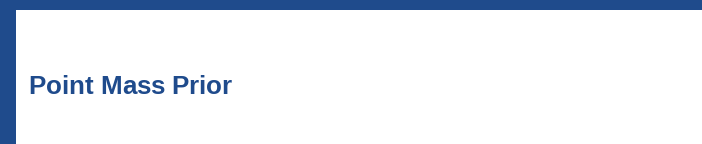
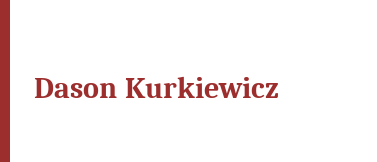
[29,75,233,94] Point Mass Prior -> [34,76,279,98] Dason Kurkiewicz

